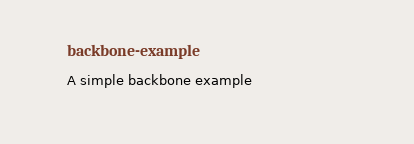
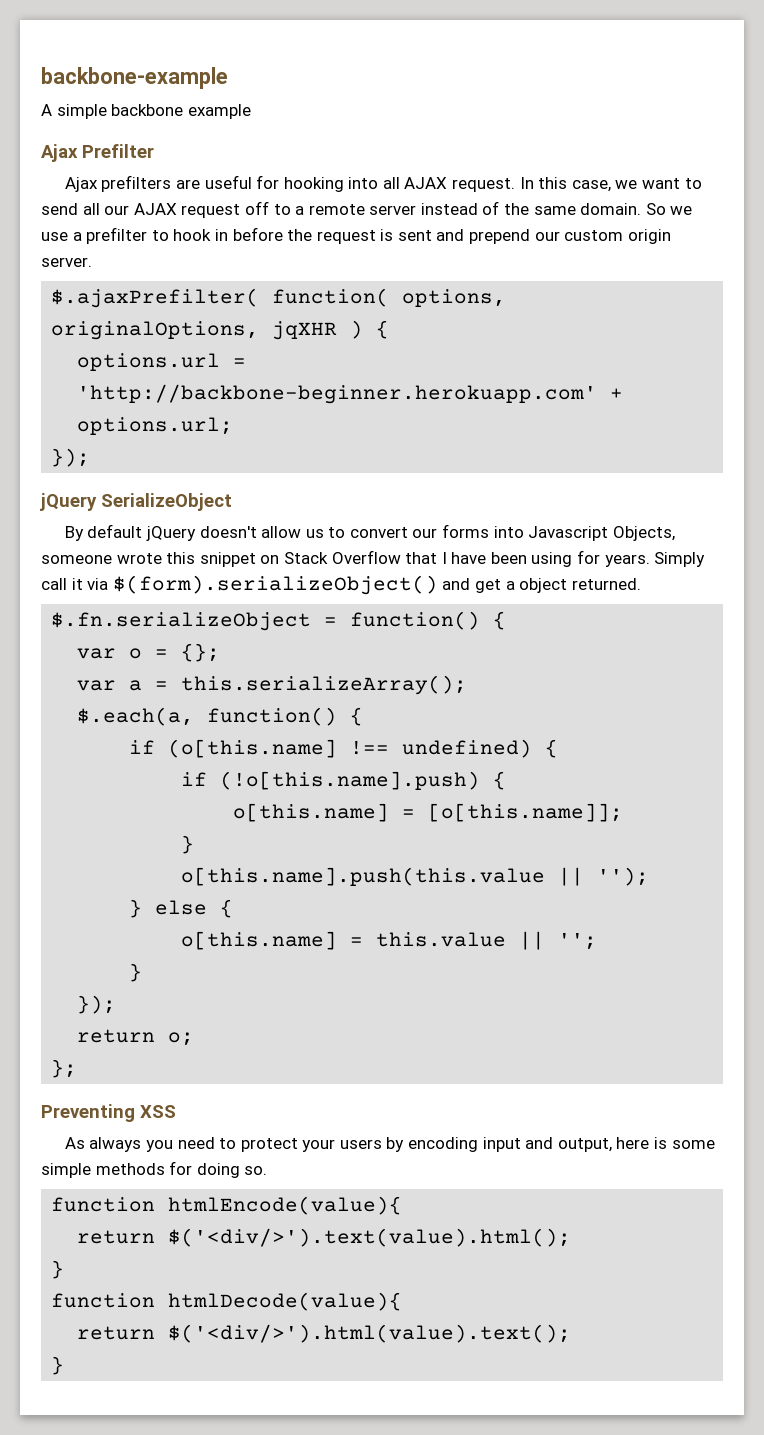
(252, 81) none -> [41,144,154,162] [64,175,702,192] [41,201,693,218] [41,227,671,244] [41,257,92,267] [51,288,507,308] [51,320,390,340] [77,353,247,371] [77,384,624,404] [77,417,234,435] [51,448,91,467] [40,493,232,511] [64,524,675,541] [41,550,706,567] [41,575,641,595] [51,611,507,631] [77,643,221,662] [77,675,468,695] [77,707,364,726] [129,739,559,758] [181,771,507,790] [233,803,624,822] [181,835,195,854] [181,867,650,886] [129,899,234,918] [181,931,598,950] [129,963,143,982] [77,995,117,1014] [77,1029,195,1046] [51,1059,78,1078] [41,1104,176,1122] [64,1137,715,1152] [41,1161,268,1178] [51,1196,403,1215] [77,1228,572,1247] [51,1260,65,1279] [51,1292,403,1311] [77,1324,572,1343] [51,1356,65,1375] // Ajax Prefilter // Ajax prefilters are useful for hooking into all AJAX request. In this case, we want to send all our AJAX request off to a remote server instead of the same domain. So we use a prefilter to hook in before the request is sent and prepend our custom origin server. // $.ajaxPrefilter( function( options, originalOptions, jqXHR ) { // options.url = 'http://backbone-beginner.herokuapp.com' + options.url; // }); // jQuery SerializeObject // By default jQuery doesn't allow us to convert our forms into Javascript Objects, someone wrote this snippet on Stack Overflow that I have been using for years. Simply call it via $(form).serializeObject() and get a object returned. // $.fn.serializeObject = function() { // var o = {}; // var a = this.serializeArray(); // $.each(a, function() { // if (o[this.name] !== undefined) { // if (!o[this.name].push) { // o[this.name] = [o[this.name]]; // } // o[this.name].push(this.value || ''); // } else { // o[this.name] = this.value || ''; // } // }); // return o; // }; // Preventing XSS // As always you need to protect your users by encoding input and output, here is some simple methods for doing so. // function htmlEncode(value){ // return $('<div/>').text(value).html(); // } // function htmlDecode(value){ // return $('<div/>').html(value).text(); // }

